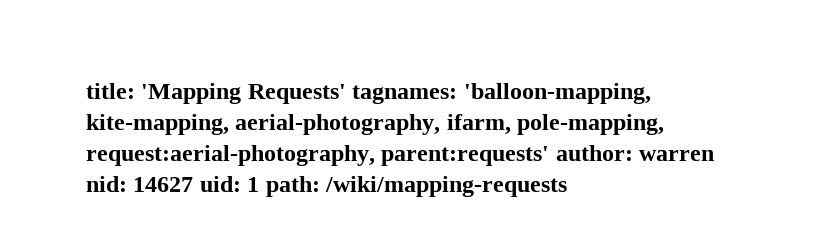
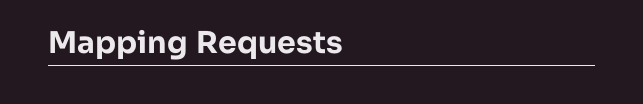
[86,83,651,104] [86,114,665,135] [86,145,715,166] [86,176,568,197] title: 'Mapping Requests' tagnames: 'balloon-mapping, kite-mapping, aerial-photography, ifarm, pole-mapping, request:aerial-photography, parent:requests' author: warren nid: 14627 uid: 1 path: /wiki/mapping-requests -> [48,29,344,60] Mapping Requests

